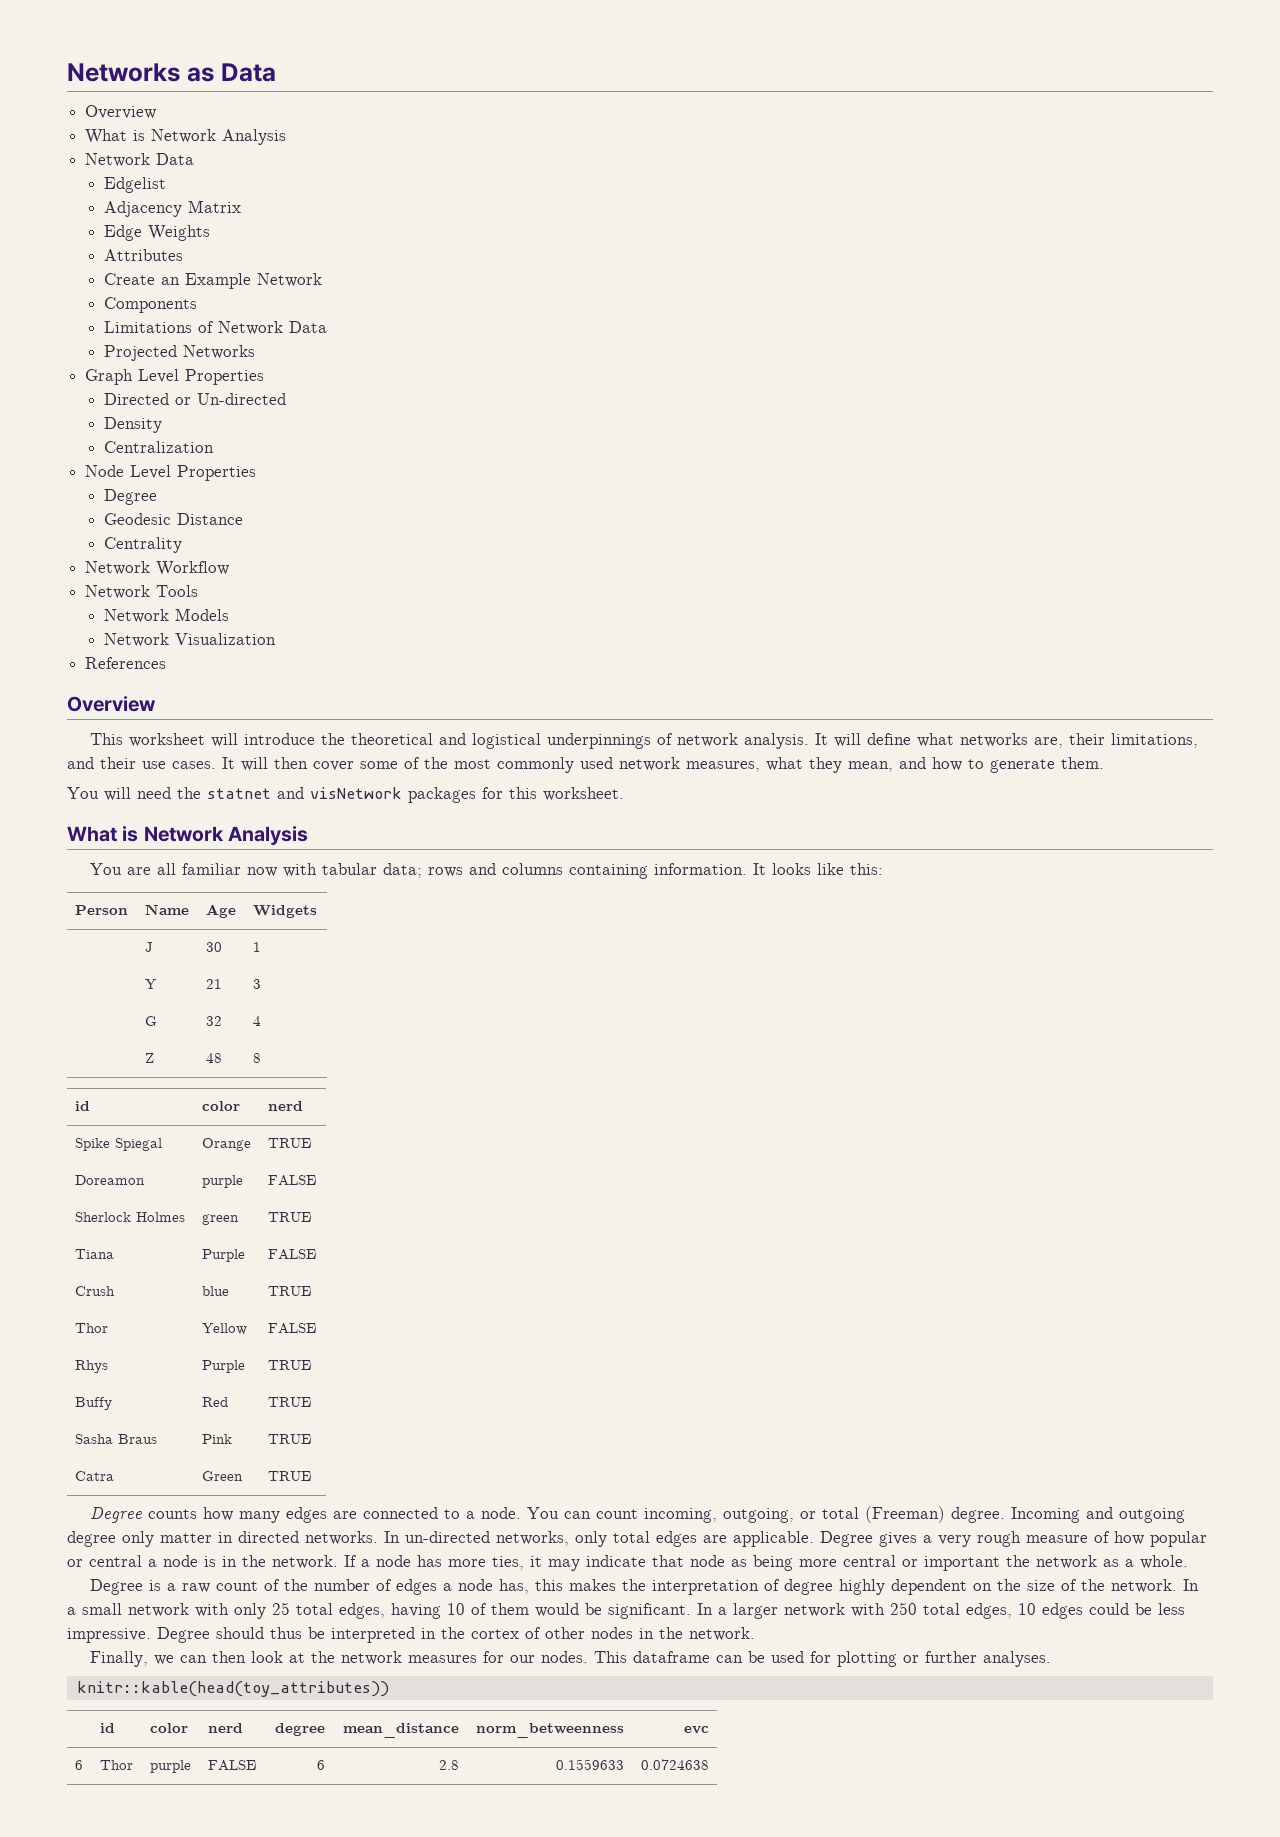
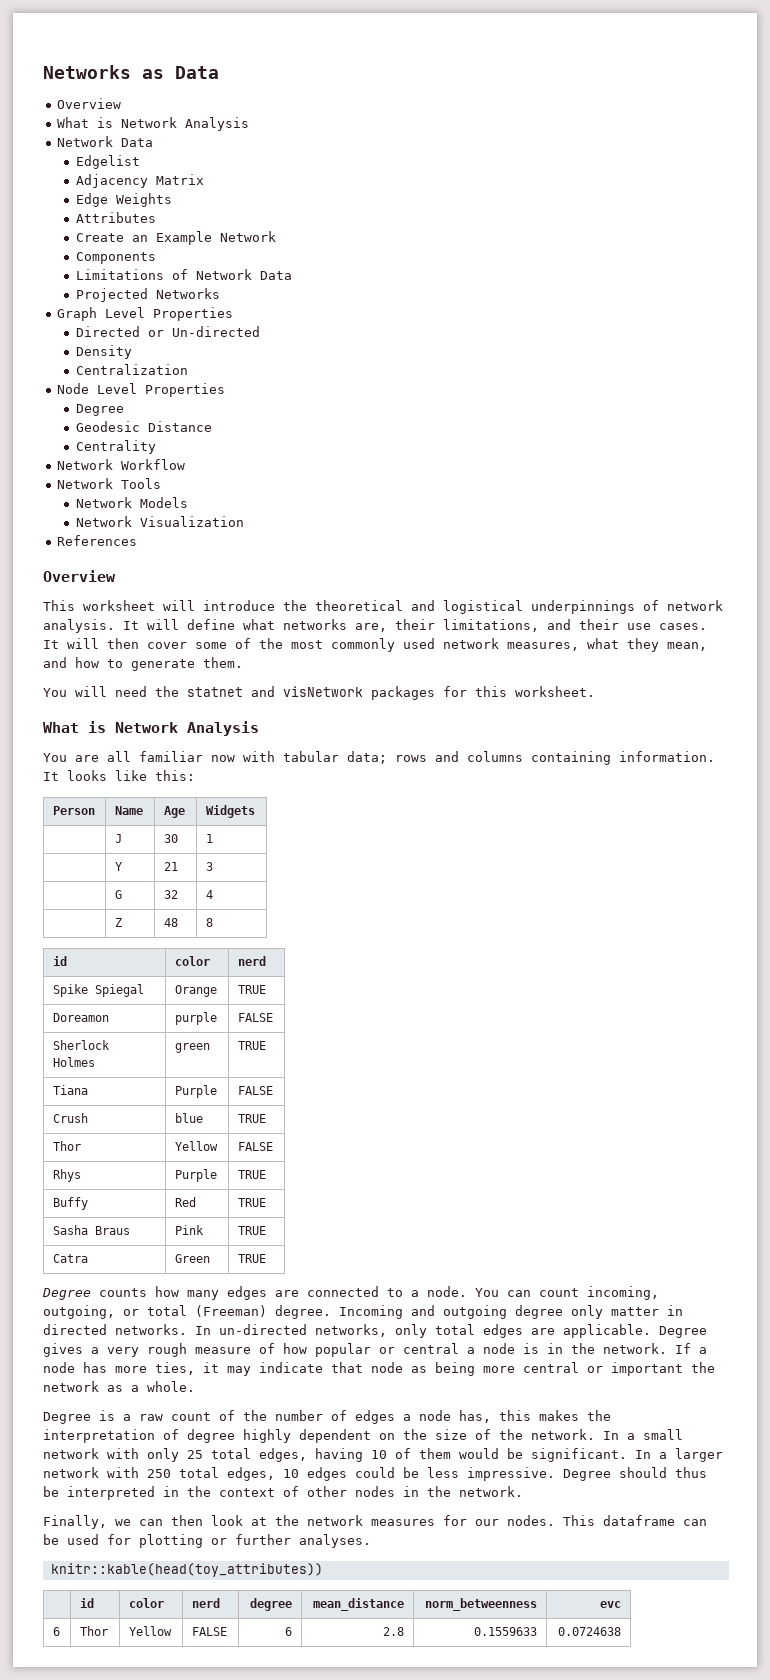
[471,1629,519,1639] cortex -> [219,1488,275,1497] context
[150,1760,192,1773] purple -> [128,1626,172,1636] Yellow

